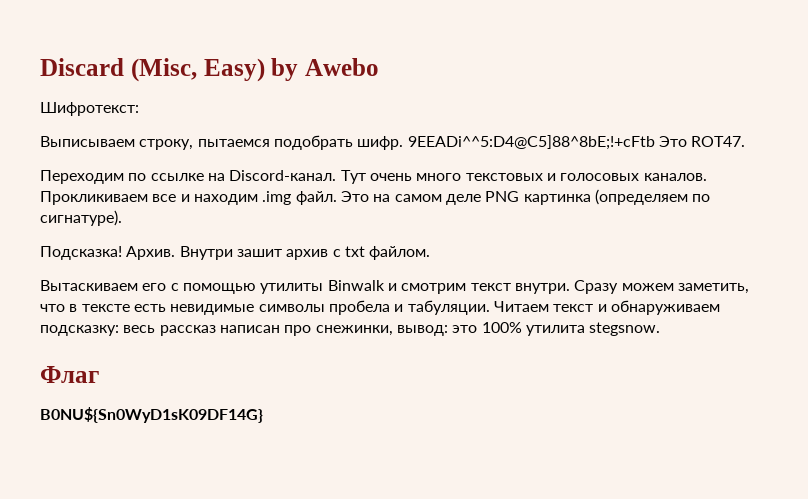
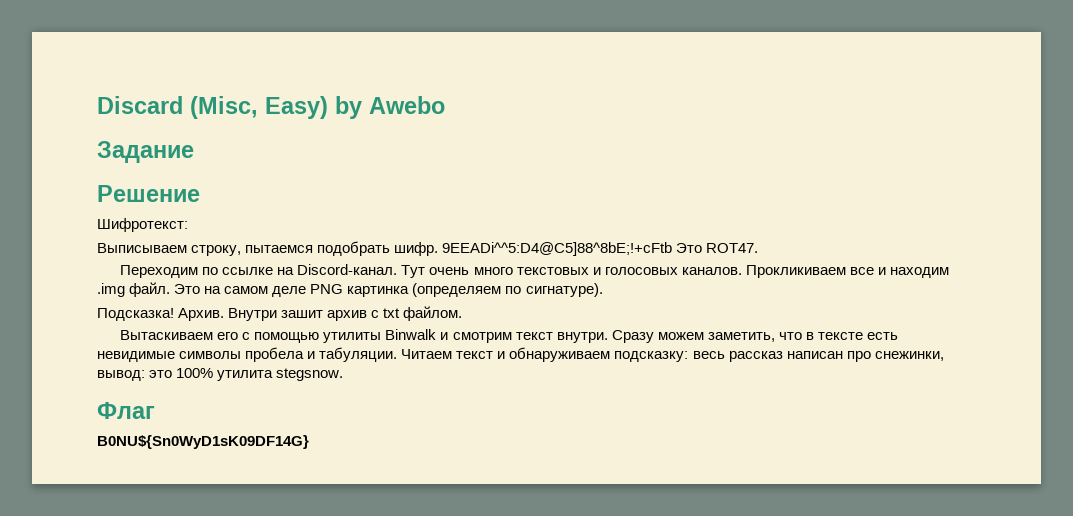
(379, 67) none -> [97,141,194,163] [97,185,200,202] // Задание // Решение

